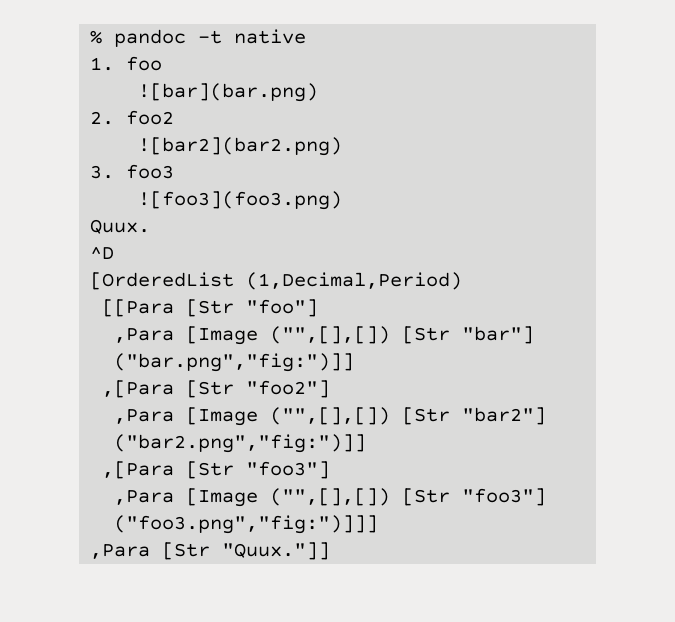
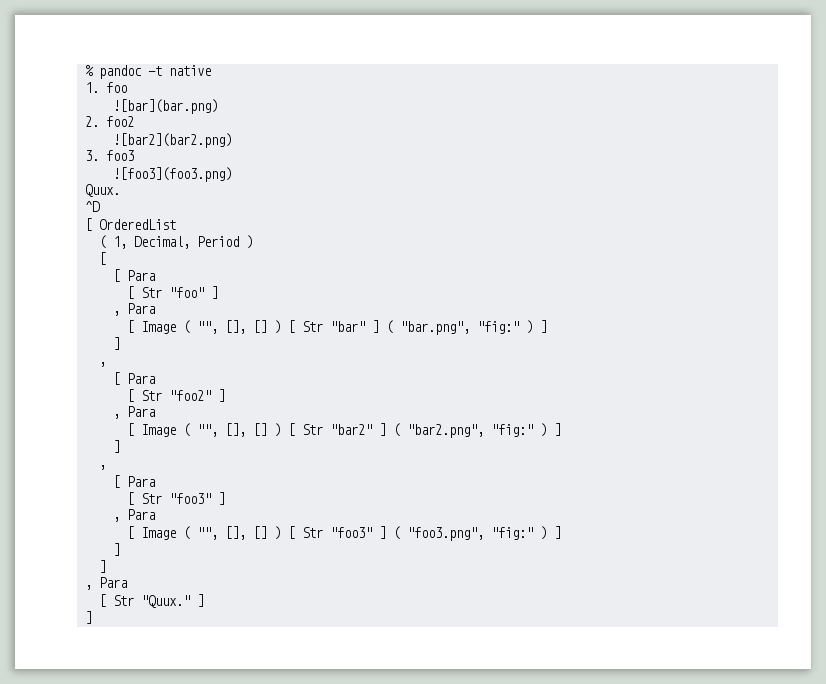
[90,272,463,290] [102,299,319,317] [114,326,535,345] [114,353,355,372] [102,380,331,398] [114,407,547,426] [114,434,367,453] [102,461,331,479] [114,488,547,507] [114,515,379,534] [90,542,331,560] [OrderedList (1,Decimal,Period) // [[Para [Str "foo"] // ,Para [Image ("",[],[]) [Str "bar"] ("bar.png","fig:")]] // ,[Para [Str "foo2"] // ,Para [Image ("",[],[]) [Str "bar2"] ("bar2.png","fig:")]] // ,[Para [Str "foo3"] // ,Para [Image ("",[],[]) [Str "foo3"] ("foo3.png","fig:")]]] // ,Para [Str "Quux."]] -> [85,218,177,231] [99,235,254,249] [99,252,107,265] [113,269,156,282] [127,286,219,299] [113,303,156,316] [127,320,548,335] [113,337,121,350] [99,362,107,367] [113,372,156,385] [127,389,226,402] [113,406,156,419] [127,423,562,438] [113,440,121,453] [99,465,107,470] [113,475,156,488] [127,492,226,505] [113,509,156,522] [127,526,562,541] [113,543,121,556] [99,560,107,573] [85,577,128,590] [99,594,205,608] [85,611,93,624] [ OrderedList // ( 1, Decimal, Period ) // [ // [ Para // [ Str "foo" ] // , Para // [ Image ( "", [], [] ) [ Str "bar" ] ( "bar.png", "fig:" ) ] // ] // , // [ Para // [ Str "foo2" ] // , Para // [ Image ( "", [], [] ) [ Str "bar2" ] ( "bar2.png", "fig:" ) ] // ] // , // [ Para // [ Str "foo3" ] // , Para // [ Image ( "", [], [] ) [ Str "foo3" ] ( "foo3.png", "fig:" ) ] // ] // ] // , Para // [ Str "Quux." ] // ]

